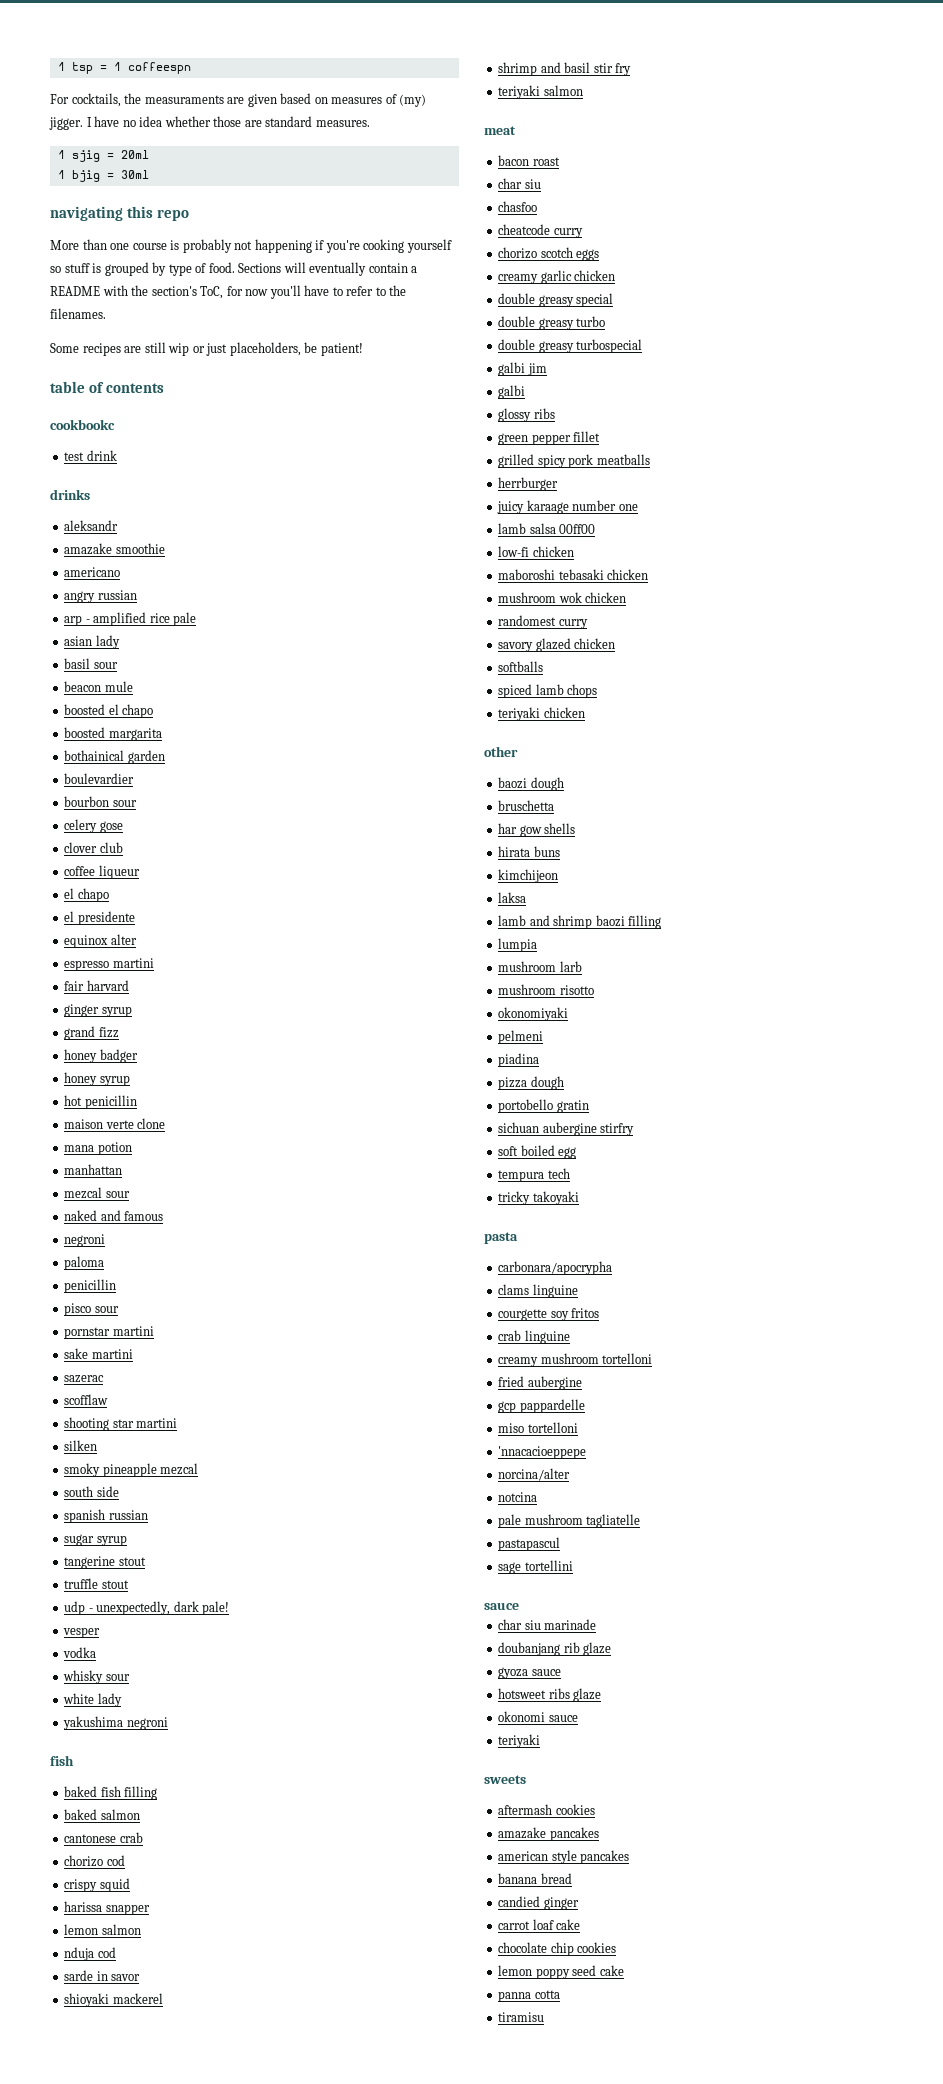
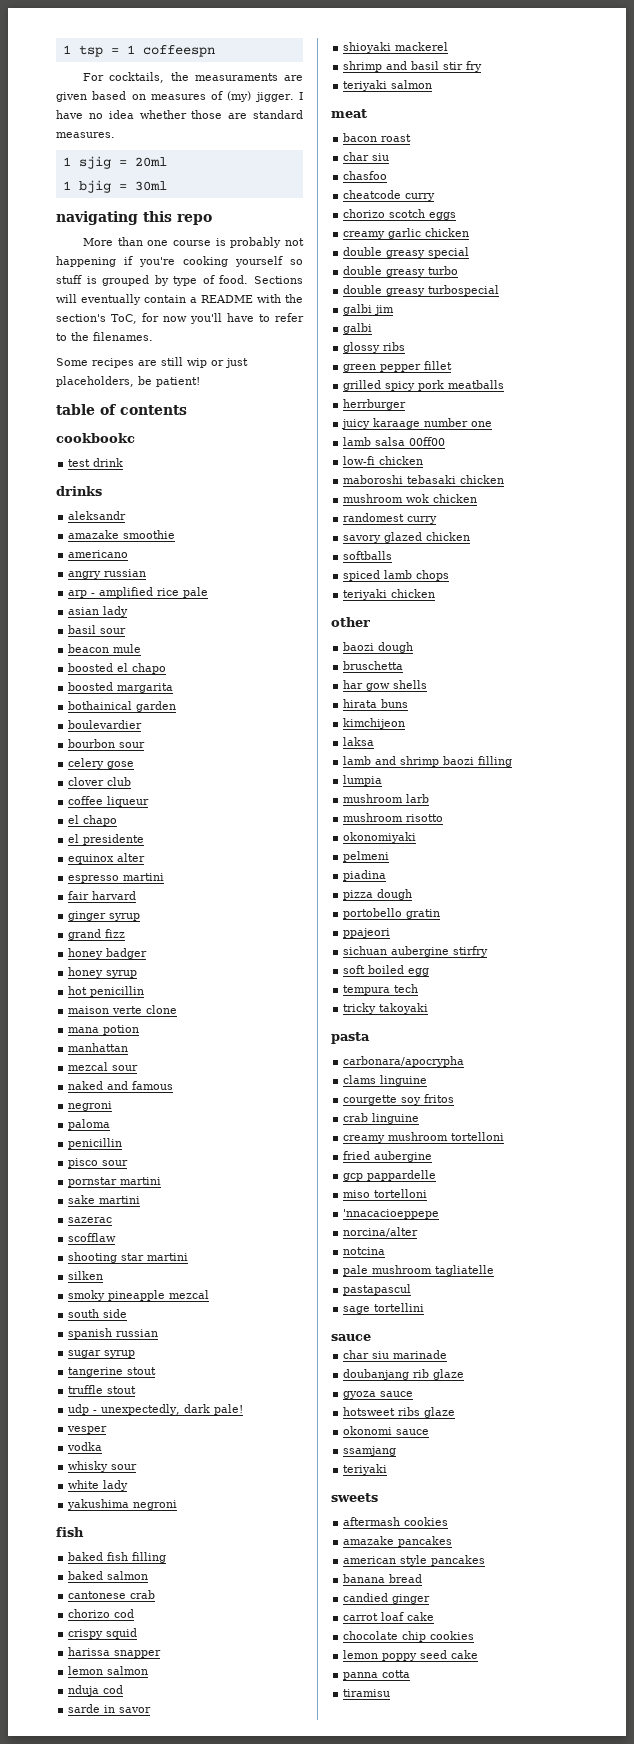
(589, 1106) none -> [343,928,391,938] // ppajeori
(578, 1718) none -> [343,1446,397,1456] // ssamjang

